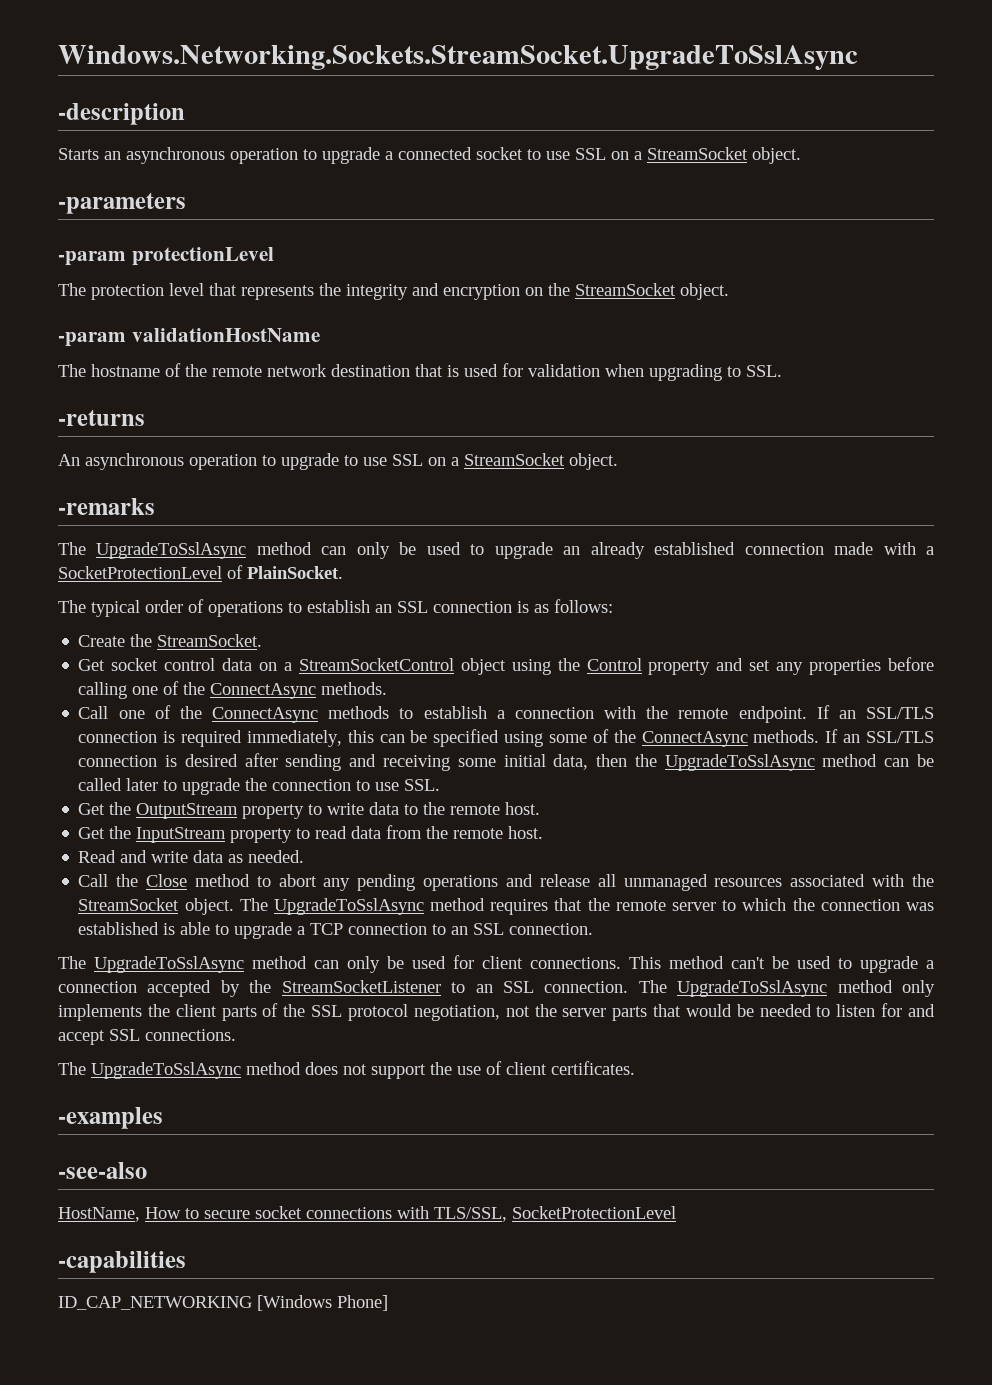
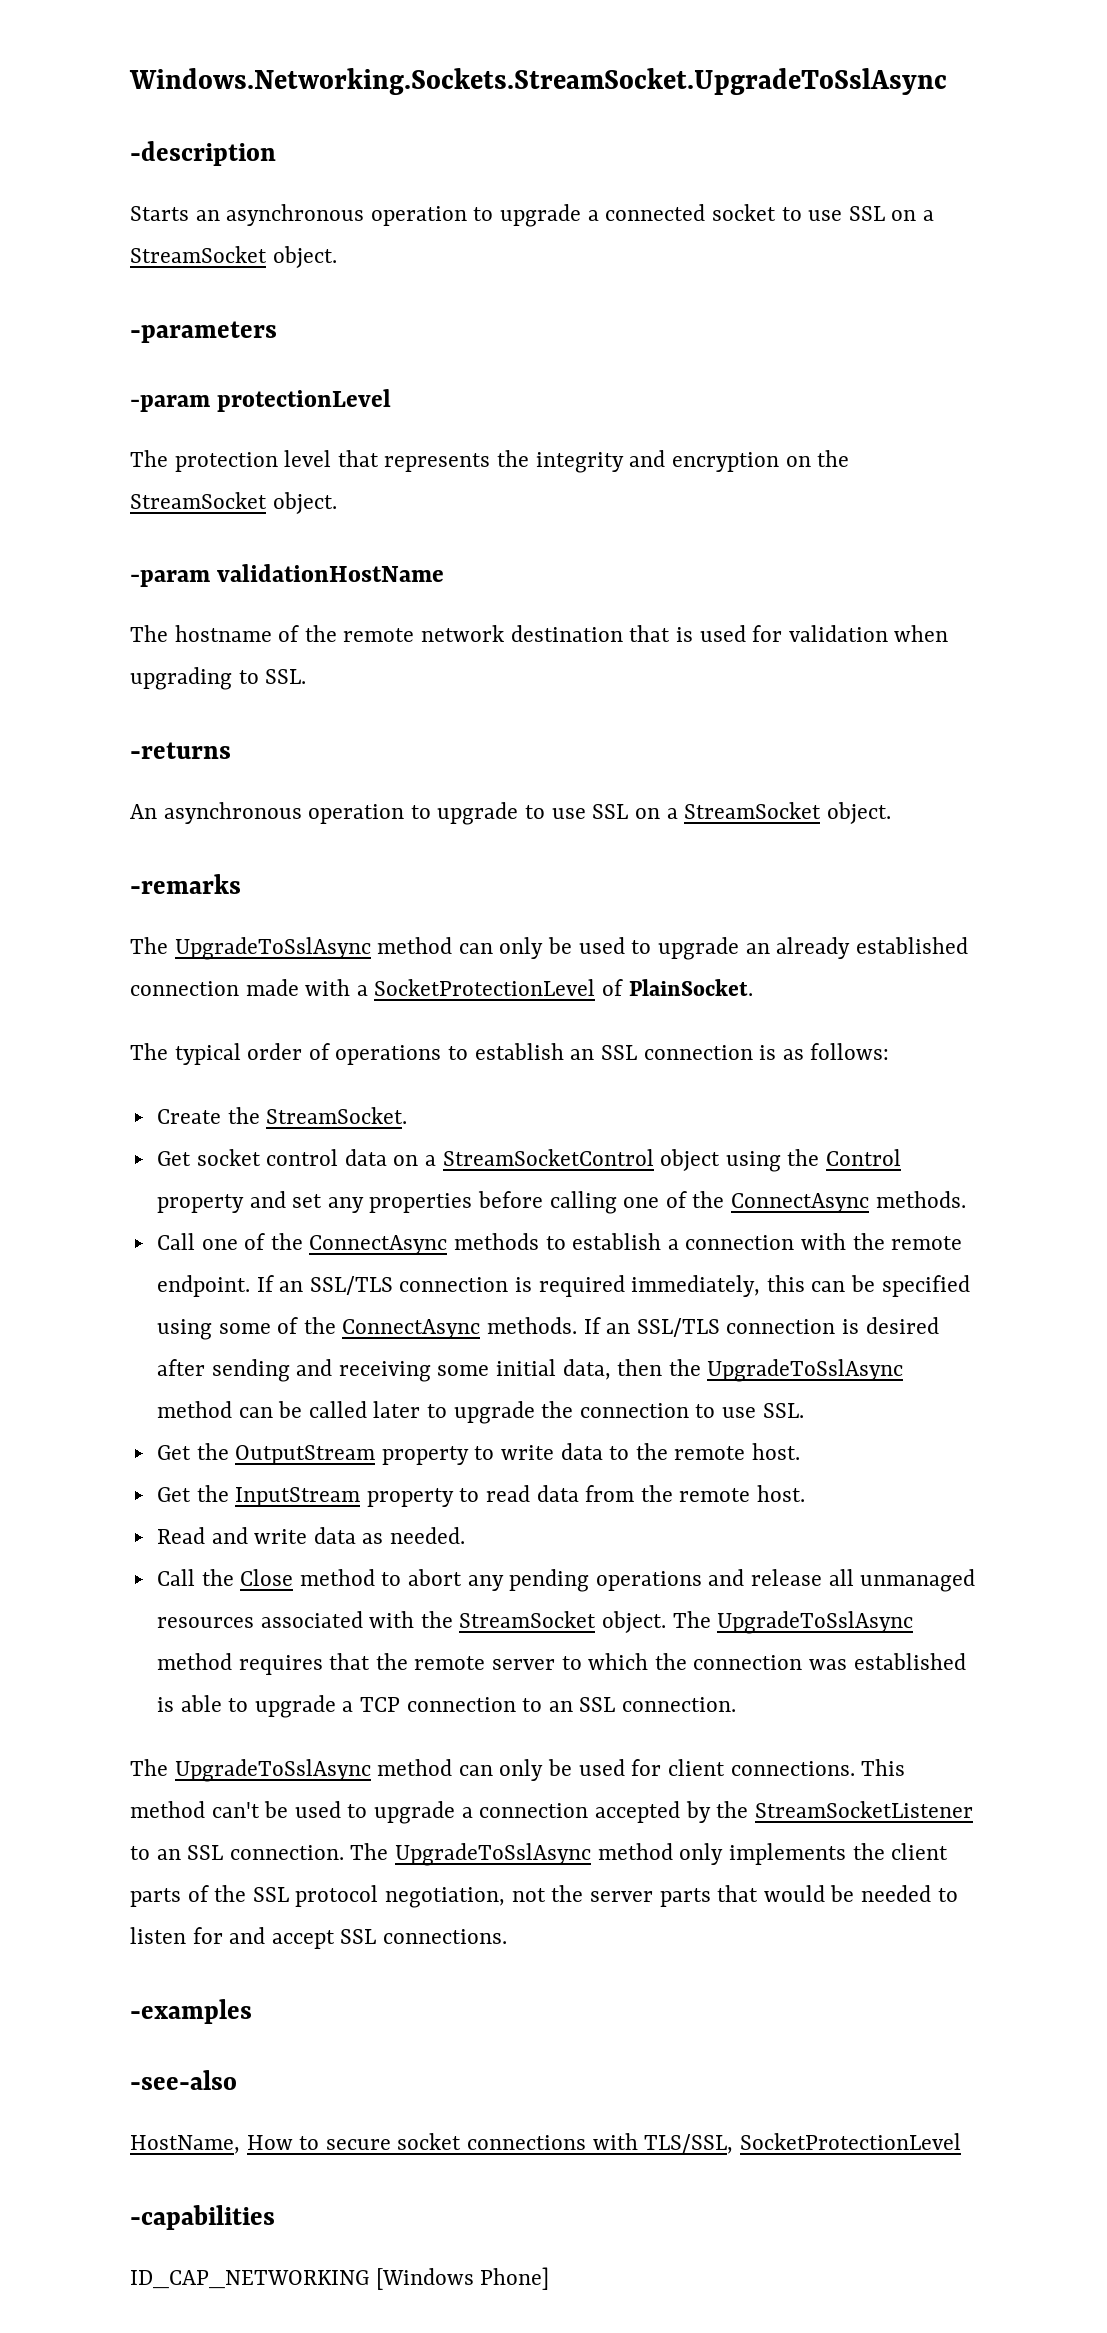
[58,1061,635,1079] // The UpgradeToSslAsync method does not support the use of client certificates. -> (508, 1936) none

